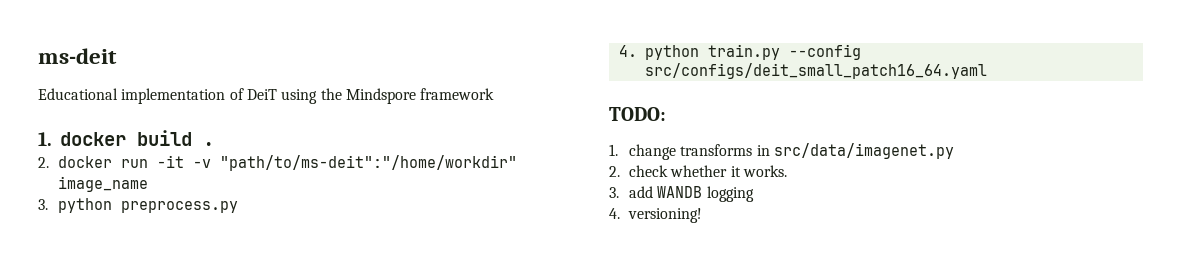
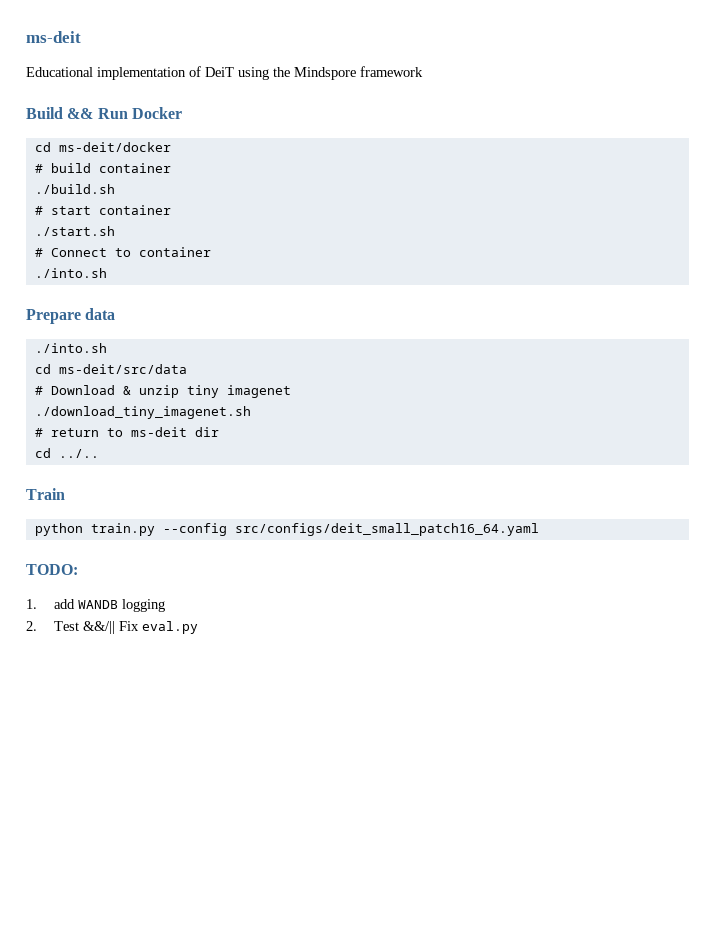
[38,130,214,146] [38,155,517,171] [57,176,148,192] [38,198,238,213] [618,45,637,57] 1. docker build . // 2. docker run -it -v "path/to/ms-deit":"/home/workdir" image_name // 3. python preprocess.py // 4. -> [26,107,182,119] [34,142,171,152] [34,163,171,173] [34,184,115,194] [34,205,171,215] [34,226,115,236] [34,247,211,257] [34,268,107,278] [26,308,116,324] [34,343,107,353] [34,364,187,374] [34,385,291,398] [34,406,251,419] [34,427,219,437] [34,448,99,458] [26,488,65,500] Build && Run Docker // cd ms-deit/docker // # build container // ./build.sh // # start container // ./start.sh // # Connect to container // ./into.sh // Prepare data // ./into.sh // cd ms-deit/src/data // # Download & unzip tiny imagenet // ./download_tiny_imagenet.sh // # return to ms-deit dir // cd ../.. // Train //
[628,143,954,160] [609,165,787,177] [609,186,754,202] [609,208,702,223] change transforms in src/data/imagenet.py // 2. check whether it works. // 3. add WANDB logging // 4. versioning! -> [54,599,166,612] [26,621,199,634] add WANDB logging // 2. Test &&/|| Fix eval.py

